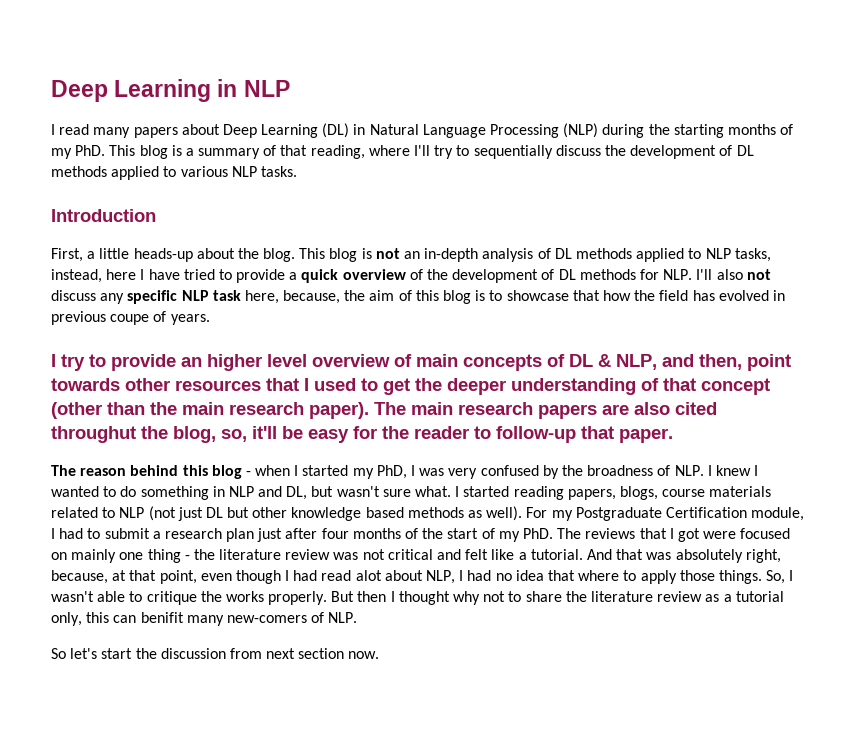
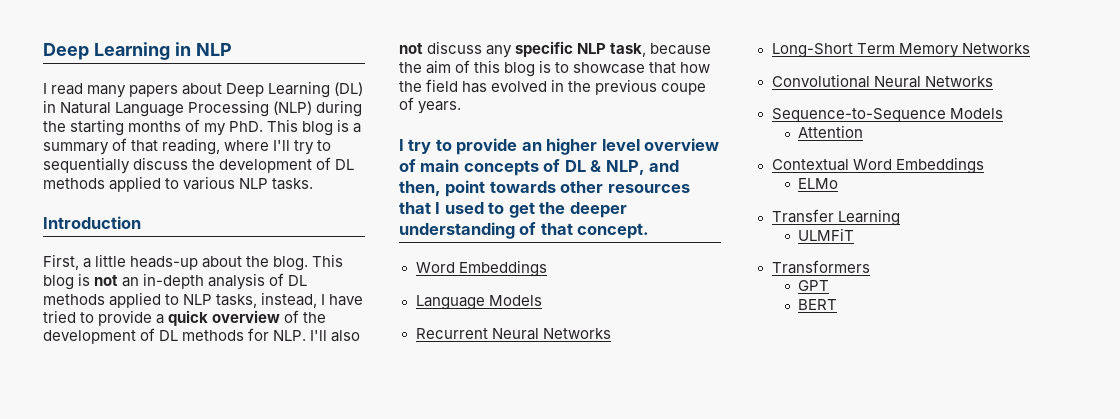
[106,269,137,280] here -> (318, 300) none
[212,290,341,304] task here, because, -> [610,43,712,57] task, because
(785, 295) none -> [568,81,592,92] the
[701,378,770,395] [51,402,717,419] [51,426,673,443] [51,465,759,479] [51,486,772,500] [51,506,805,521] [51,528,791,542] [51,549,781,563] [51,570,794,584] [51,591,784,605] [51,612,358,626] [51,648,380,659] concept (other than the main research paper). The main research papers are also cited throughut the blog, so, it'll be easy for the reader to follow-up that paper. // The reason behind this blog - when I started my PhD, I was very confused by the broadness of NLP. I knew I wanted to do something in NLP and DL, but wasn't sure what. I started reading papers, blogs, course materials related to NLP (not just DL but other knowledge based methods as well). For my Postgraduate Certification module, I had to submit a research plan just after four months of the start of my PhD. The reviews that I got were focused on mainly one thing - the literature review was not critical and felt like a tutorial. And that was absolutely right, because, at that point, even though I had read alot about NLP, I had no idea that where to apply those things. So, I wasn't able to critique the works properly. But then I thought why not to share the literature review as a tutorial only, this can benifit many new-comers of NLP. // So let's start the discussion from next section now. -> [577,223,650,239] [415,260,547,277] [415,295,542,310] [415,328,611,340] [771,43,1030,58] [771,74,993,88] [771,108,1003,122] [798,125,864,138] [771,157,984,174] [798,178,839,189] [771,209,900,226] [798,228,855,241] [771,260,870,274] [798,280,830,291] [798,299,838,310] concept. // Word Embeddings // Language Models // Recurrent Neural Networks // Long-Short Term Memory Networks // Convolutional Neural Networks // Sequence-to-Sequence Models // Attention // Contextual Word Embeddings // ELMo // Transfer Learning // ULMFiT // Transformers // GPT // BERT

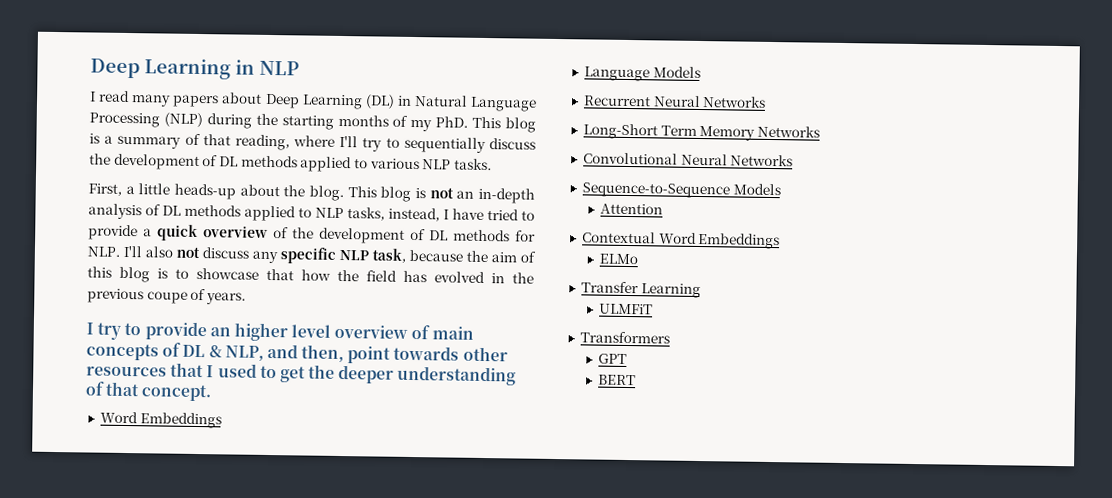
[43,216,141,229] // Introduction -> (492, 164) none

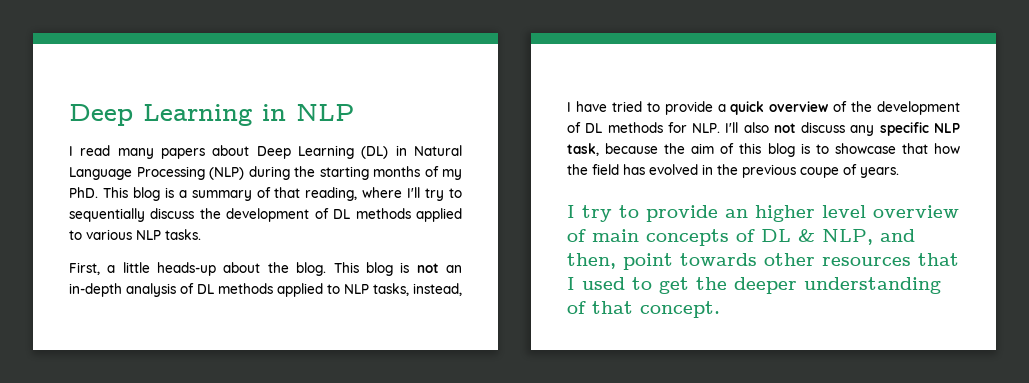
[99,411,222,429] [583,66,701,82] [583,95,767,108] [582,123,820,141] [582,152,794,167] [581,182,781,199] [600,203,664,215] [581,231,781,250] [599,253,639,265] [580,281,701,299] [599,303,654,315] [579,331,670,344] [598,353,628,365] [598,374,637,386] // Word Embeddings // Language Models // Recurrent Neural Networks // Long-Short Term Memory Networks // Convolutional Neural Networks // Sequence-to-Sequence Models // Attention // Contextual Word Embeddings // ELMo // Transfer Learning // ULMFiT // Transformers // GPT // BERT -> (720, 309) none

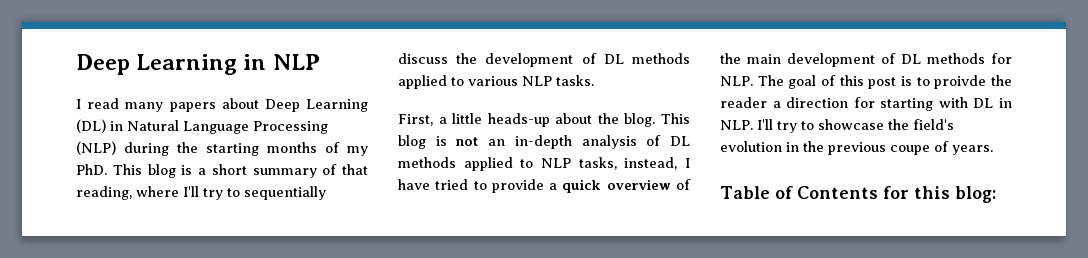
(187, 194) none -> [211,164,247,175] short
(873, 106) none -> [747,54,781,64] main
[725,122,960,136] [567,143,715,156] I'll also not discuss any specific NLP task, because the aim -> [757,75,817,89] The goal
[767,143,795,157] blog -> [868,77,897,89] post
[834,143,960,154] [567,164,698,175] showcase that how the field has evolved -> [934,75,1012,89] [720,97,1012,111] [720,119,954,133] [720,141,782,152] proivde the reader a direction for starting with DL in NLP. I'll try to showcase the field's evolution
[567,205,959,222] [567,229,915,246] [567,253,959,270] [567,277,941,294] [567,301,720,318] I try to provide an higher level overview of main concepts of DL & NLP, and then, point towards other resources that I used to get the deeper understanding of that concept. -> [720,186,996,203] Table of Contents for this blog:

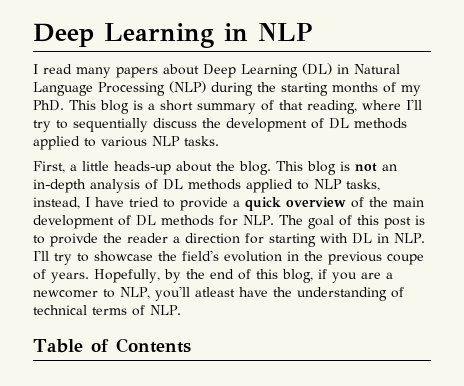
(993, 150) none -> [94,269,393,283] [33,286,404,301] [33,305,181,316] Hopefully, by the end of this blog, if you are a newcomer to NLP, you'll atleast have the understanding of technical terms of NLP.
[882,186,996,203] for this blog: -> (191, 345) none

